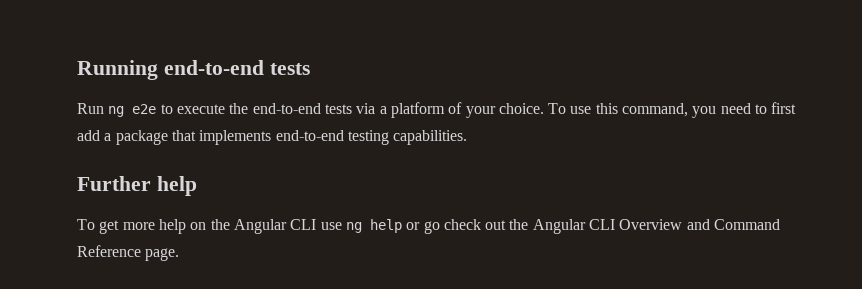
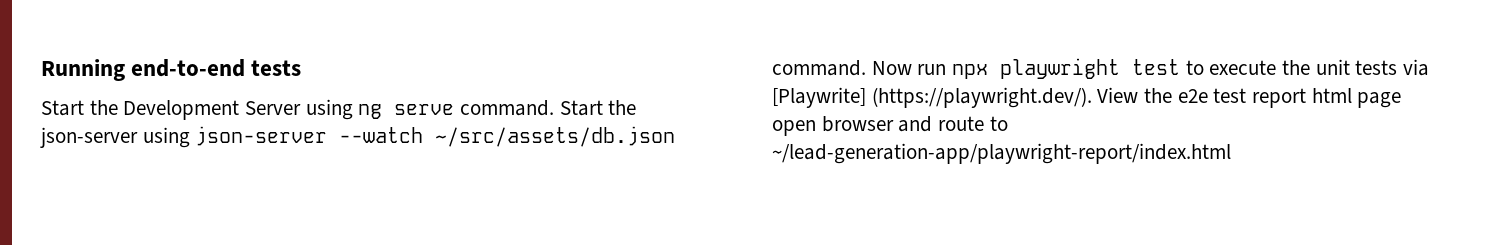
[77,103,157,117] Run ng e2e -> [41,99,637,120] [40,126,676,148] [772,58,1181,79] Start the Development Server using ng serve command. Start the json-server using json-server --watch ~/src/assets/db.json command. Now run npx playwright test
[252,103,321,114] end-to-end -> [1315,59,1350,75] unit
[379,102,797,118] [77,130,468,145] [77,176,197,196] [77,219,781,234] [77,245,180,261] a platform of your choice. To use this command, you need to first add a package that implements end-to-end testing capabilities. // Further help // To get more help on the Angular CLI use ng help or go check out the Angular CLI Overview and Command Reference page. -> [772,87,1402,108] [772,116,1008,136] [772,143,1231,164] [Playwrite] (https://playwright.dev/). View the e2e test report html page open browser and route to ~/lead-generation-app/playwright-report/index.html

